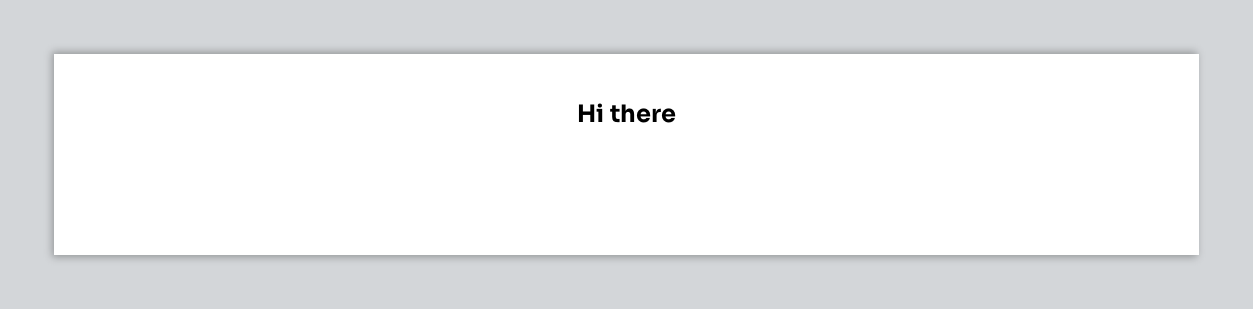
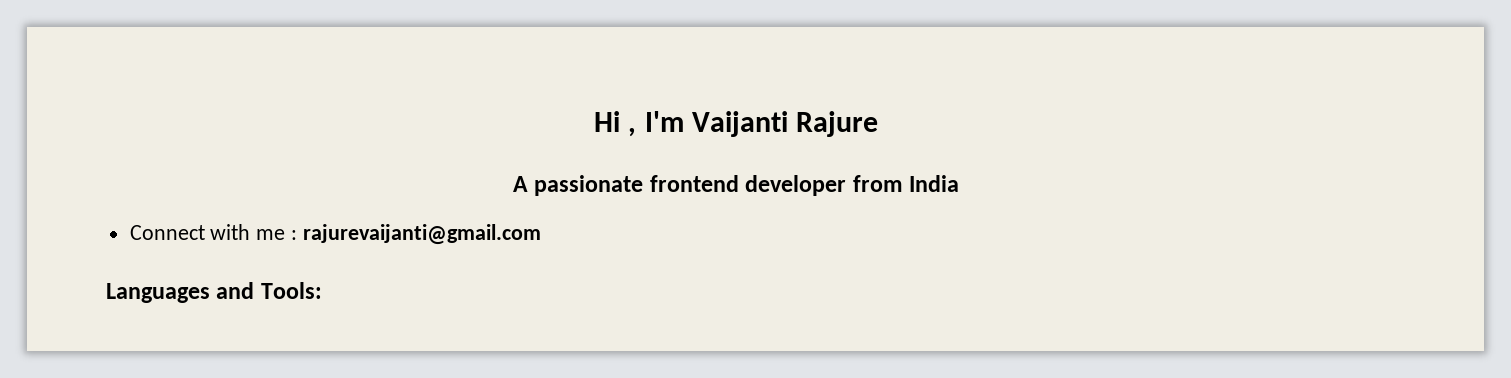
[610,104,677,123] there -> [628,111,878,137] [512,175,960,196] [129,224,541,245] [106,282,322,303] , I'm Vaijanti Rajure // A passionate frontend developer from India // Connect with me : rajurevaijanti@gmail.com // Languages and Tools:

